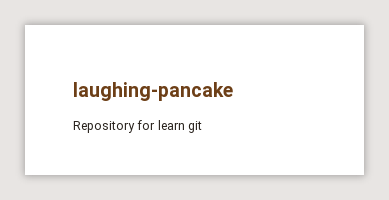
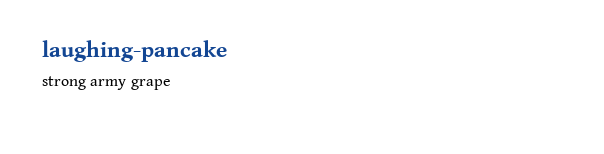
[73,120,203,133] Repository for learn git -> [42,76,171,90] strong army grape

